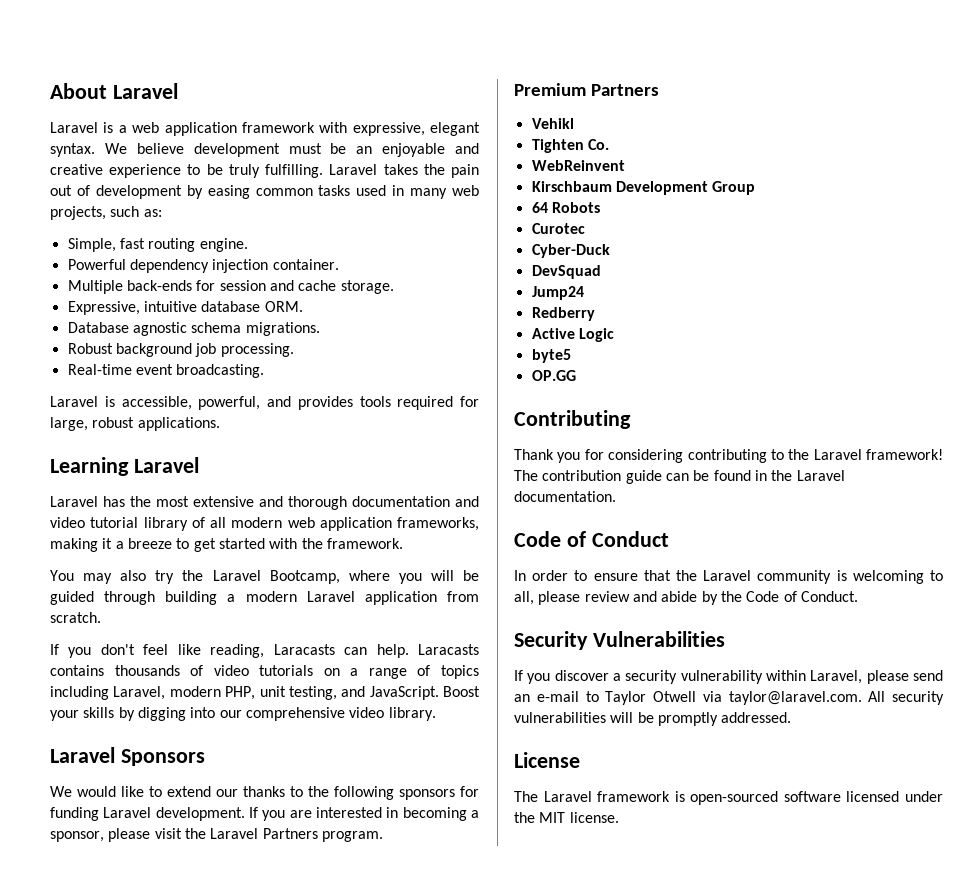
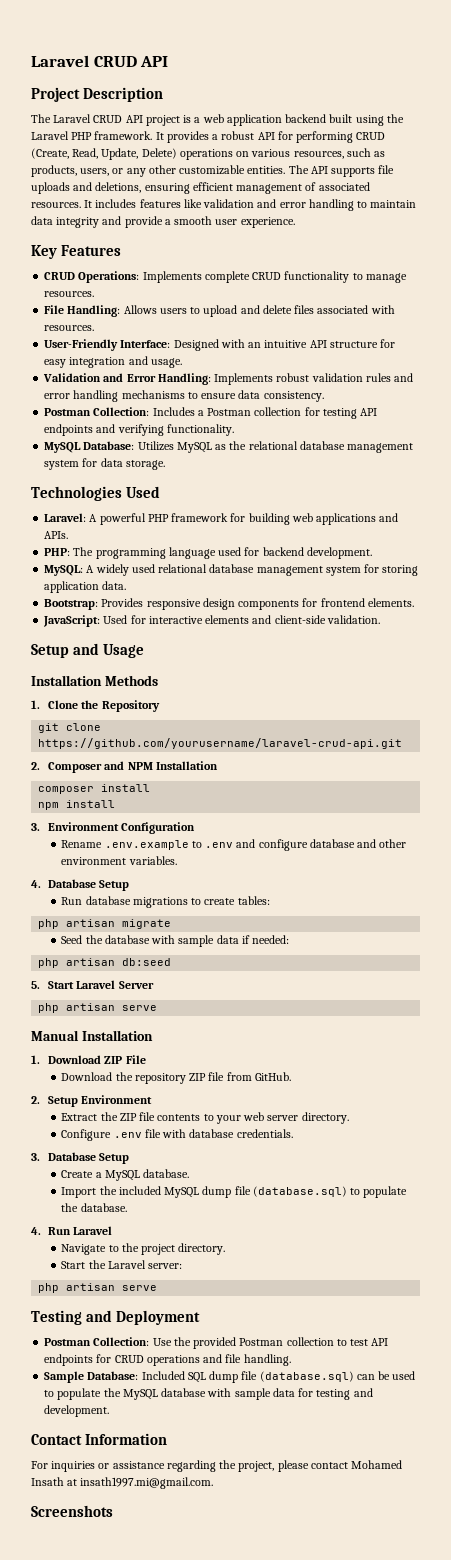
[50,83,178,99] [50,122,480,136] [50,143,479,157] [50,164,480,178] [50,185,479,199] [50,206,162,220] [67,238,248,252] [67,259,339,273] [67,280,394,294] [67,301,303,315] [67,322,320,336] [67,343,294,357] [67,364,265,378] [50,396,479,410] [50,417,220,431] [50,457,199,476] [50,496,479,510] [50,517,479,531] [50,538,403,552] [50,570,480,584] [50,591,480,605] [50,612,101,623] [50,644,480,658] [50,665,479,679] [50,686,480,700] [50,707,436,721] [50,747,205,766] [50,786,479,800] [50,807,479,821] [50,828,383,842] [514,83,659,96] [531,118,574,129] [531,139,609,153] [531,160,625,171] [531,181,756,195] [531,202,600,213] [531,223,585,234] [531,244,610,258] [531,265,601,279] [531,286,584,300] [531,307,595,321] [531,328,614,342] [531,349,571,363] [531,370,576,381] [514,410,631,429] [514,449,943,463] [514,470,845,484] [514,491,616,502] [514,531,669,547] [514,570,943,584] [514,591,858,605] [514,631,725,650] [514,670,943,684] [514,691,944,705] [514,712,792,726] [514,752,580,768] [514,791,943,805] [514,812,619,823] About Laravel // Laravel is a web application framework with expressive, elegant syntax. We believe development must be an enjoyable and creative experience to be truly fulfilling. Laravel takes the pain out of development by easing common tasks used in many web projects, such as: // Simple, fast routing engine. // Powerful dependency injection container. // Multiple back-ends for session and cache storage. // Expressive, intuitive database ORM. // Database agnostic schema migrations. // Robust background job processing. // Real-time event broadcasting. // Laravel is accessible, powerful, and provides tools required for large, robust applications. // Learning Laravel // Laravel has the most extensive and thorough documentation and video tutorial library of all modern web application frameworks, making it a breeze to get started with the framework. // You may also try the Laravel Bootcamp, where you will be guided through building a modern Laravel application from scratch. // If you don't feel like reading, Laracasts can help. Laracasts contains thousands of video tutorials on a range of topics including Laravel, modern PHP, unit testing, and JavaScript. Boost your skills by digging into our comprehensive video library. // Laravel Sponsors // We would like to extend our thanks to the following sponsors for funding Laravel development. If you are interested in becoming a sponsor, please visit the Laravel Partners program. // Premium Partners // Vehikl // Tighten Co. // WebReinvent // Kirschbaum Development Group // 64 Robots // Curotec // Cyber-Duck // DevSquad // Jump24 // Redberry // Active Logic // byte5 // OP.GG // Contributing // Thank you for considering contributing to the Laravel framework! The contribution guide can be found in the Laravel documentation. // Code of Conduct // In order to ensure that the Laravel community is welcoming to all, please review and abide by the Code of Conduct. // Security Vulnerabilities // If you discover a security vulnerability within Laravel, please send an e-mail to Taylor Otwell via taylor@laravel.com. All security vulnerabilities will be promptly addressed. // License // The Laravel framework is open-sourced software licensed under the MIT license. -> [31,55,169,67] [31,87,164,102] [31,114,404,126] [31,131,386,143] [31,148,386,160] [31,165,395,177] [31,182,370,194] [31,199,417,211] [31,216,295,228] [31,245,122,259] [44,271,407,283] [44,291,95,297] [44,305,395,317] [44,325,95,331] [44,339,396,351] [44,356,182,368] [43,373,414,385] [44,390,324,402] [44,407,378,419] [44,424,234,436] [44,441,414,453] [44,458,165,470] [31,486,161,501] [44,513,399,525] [44,531,69,539] [44,547,372,559] [44,564,419,576] [44,581,127,593] [44,598,414,610] [43,615,380,627] [31,643,145,658] [31,675,158,686] [31,700,160,712] [38,723,102,733] [38,738,403,749] [31,761,218,773] [38,784,151,794] [38,800,116,810] [31,822,196,834] [61,839,407,851] [61,856,177,865] [31,879,130,891] [61,896,270,908] [38,919,172,929] [61,935,290,947] [38,958,172,968] [31,980,154,989] [38,1003,158,1013] [31,1030,153,1041] [31,1055,146,1064] [61,1072,291,1084] [31,1095,153,1107] [61,1112,349,1124] [61,1129,293,1141] [31,1152,130,1164] [61,1169,190,1181] [61,1186,408,1198] [61,1203,127,1212] [31,1226,113,1235] [61,1243,226,1255] [61,1260,183,1269] [38,1283,158,1293] [31,1310,201,1325] [44,1337,389,1349] [44,1354,291,1366] [44,1371,416,1383] [44,1388,373,1400] [44,1405,110,1417] [31,1433,168,1445] [31,1460,403,1472] [31,1477,214,1489] [31,1505,113,1517] Laravel CRUD API // Project Description // The Laravel CRUD API project is a web application backend built using the Laravel PHP framework. It provides a robust API for performing CRUD (Create, Read, Update, Delete) operations on various resources, such as products, users, or any other customizable entities. The API supports file uploads and deletions, ensuring efficient management of associated resources. It includes features like validation and error handling to maintain data integrity and provide a smooth user experience. // Key Features // CRUD Operations: Implements complete CRUD functionality to manage resources. // File Handling: Allows users to upload and delete files associated with resources. // User-Friendly Interface: Designed with an intuitive API structure for easy integration and usage. // Validation and Error Handling: Implements robust validation rules and error handling mechanisms to ensure data consistency. // Postman Collection: Includes a Postman collection for testing API endpoints and verifying functionality. // MySQL Database: Utilizes MySQL as the relational database management system for data storage. // Technologies Used // Laravel: A powerful PHP framework for building web applications and APIs. // PHP: The programming language used for backend development. // MySQL: A widely used relational database management system for storing application data. // Bootstrap: Provides responsive design components for frontend elements. // JavaScript: Used for interactive elements and client-side validation. // Setup and Usage // Installation Methods // 1. Clone the Repository // git clone https://github.com/yourusername/laravel-crud-api.git // 2. Composer and NPM Installation // composer install // npm install // 3. Environment Configuration // Rename .env.example to .env and configure database and other environment variables. // 4. Database Setup // Run database migrations to create tables: // php artisan migrate // Seed the database with sample data if needed: // php artisan db:seed // 5. Start Laravel Server // php artisan serve // Manual Installation // 1. Download ZIP File // Download the repository ZIP file from GitHub. // 2. Setup Environment // Extract the ZIP file contents to your web server directory. // Configure .env file with database credentials. // 3. Database Setup // Create a MySQL database. // Import the included MySQL dump file (database.sql) to populate the database. // 4. Run Laravel // Navigate to the project directory. // Start the Laravel server: // php artisan serve // Testing and Deployment // Postman Collection: Use the provided Postman collection to test API endpoints for CRUD operations and file handling. // Sample Database: Included SQL dump file (database.sql) can be used to populate the MySQL database with sample data for testing and development. // Contact Information // For inquiries or assistance regarding the project, please contact Mohamed Insath at insath1997.mi@gmail.com. // Screenshots

